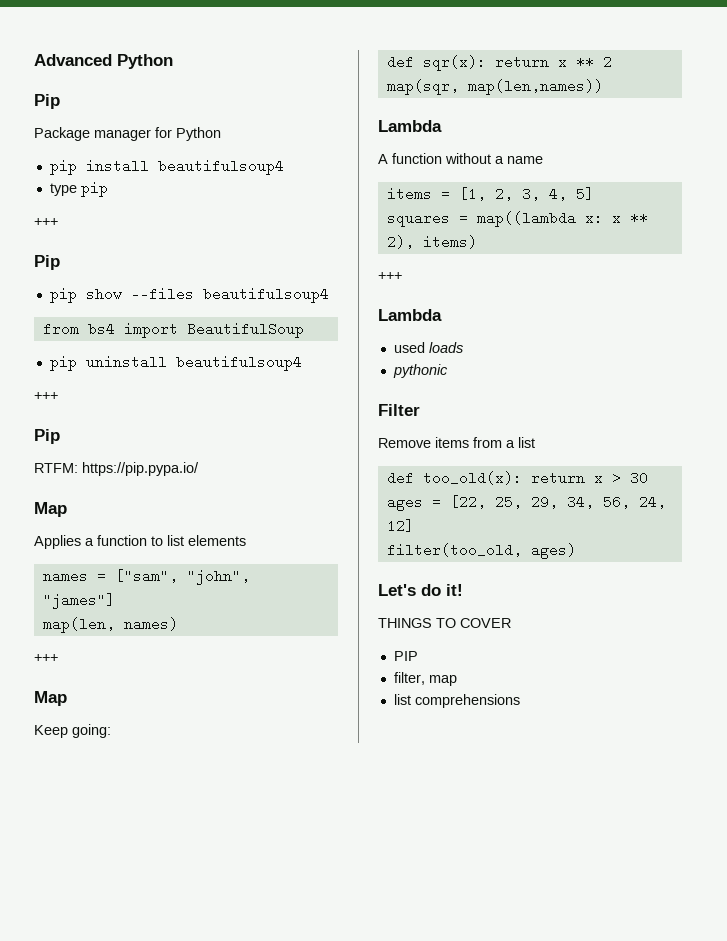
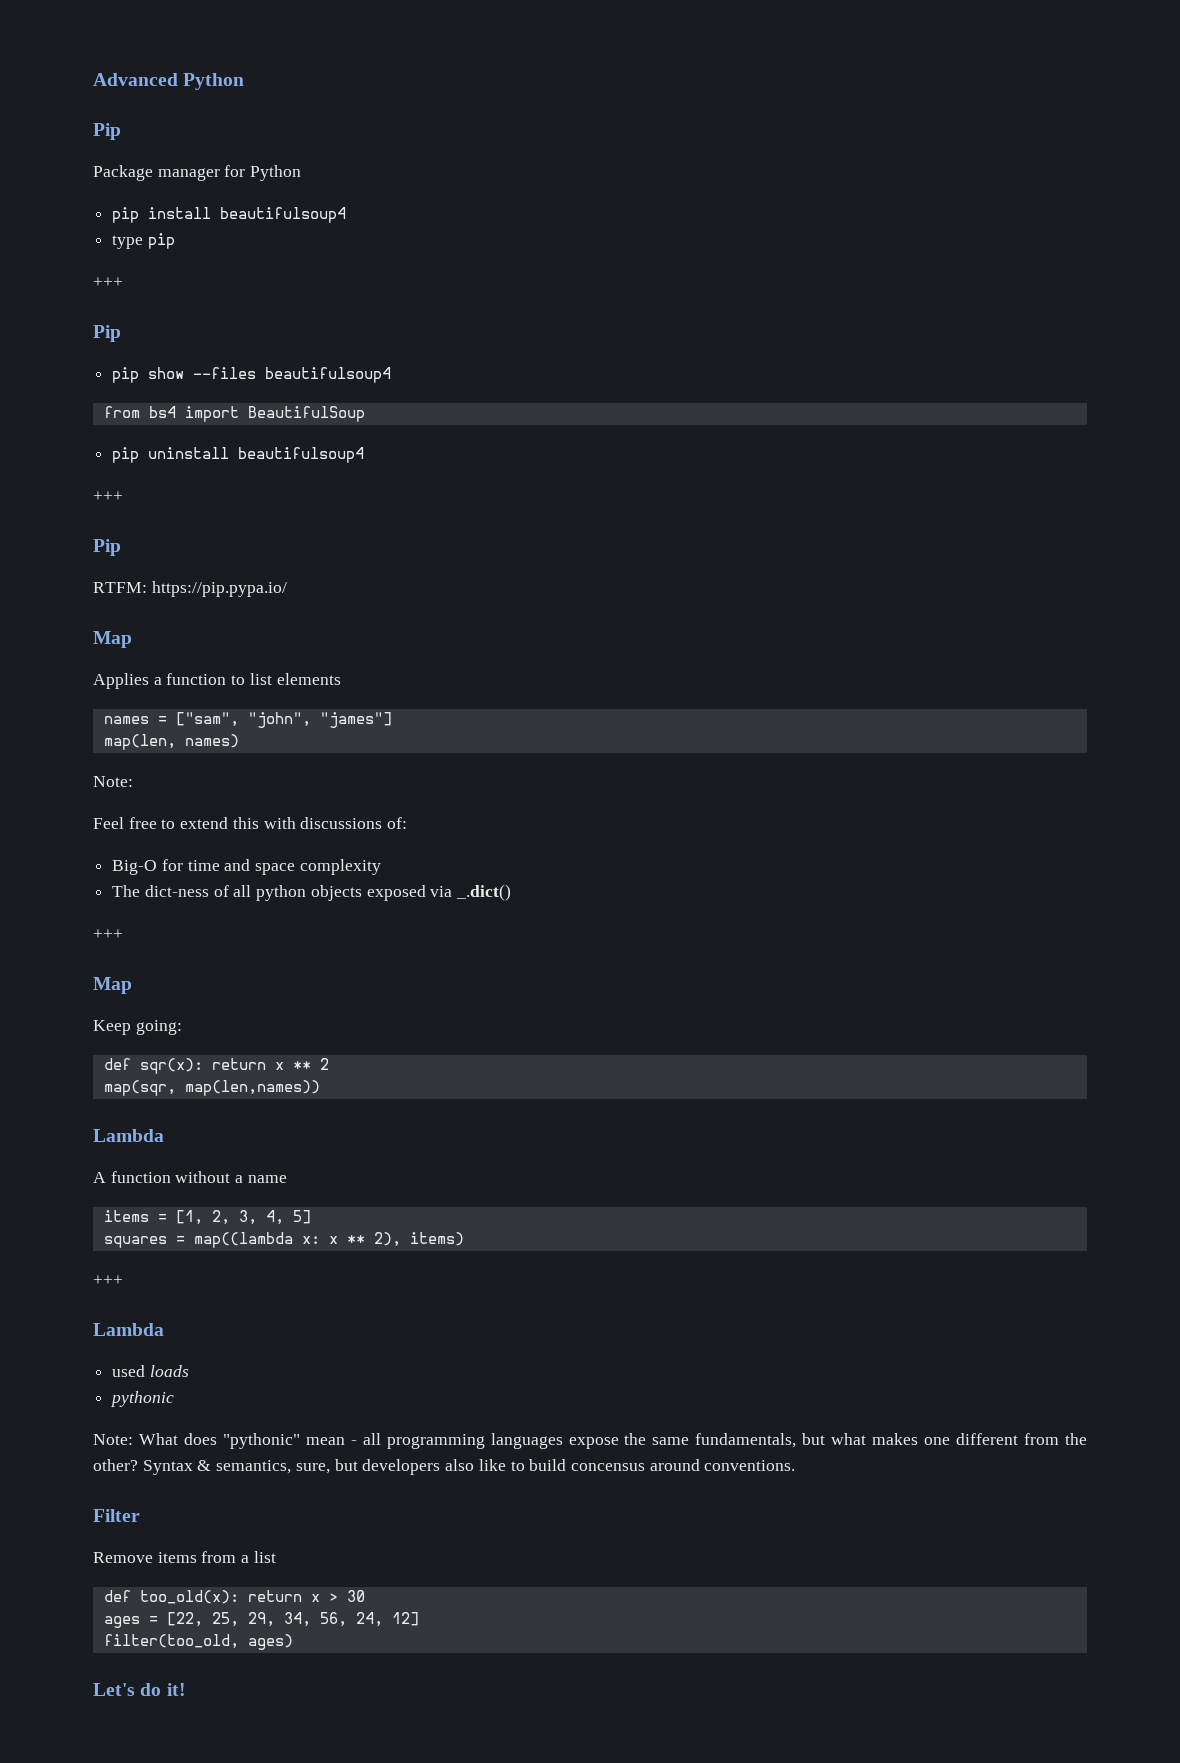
(178, 624) none -> [93,776,133,787] [93,817,408,829] [112,859,381,875] [112,884,512,901] // Note: // Feel free to extend this with discussions of: // Big-O for time and space complexity // The dict-ness of all python objects exposed via _.dict()
(448, 371) none -> [93,1433,1087,1449] [93,1459,796,1475] // Note: What does "pythonic" mean - all programming languages expose the same fundamentals, but what makes one different from the other? Syntax & semantics, sure, but developers also like to build concensus around conventions.
[378,618,511,628] [393,651,418,661] [393,672,457,686] [393,694,520,708] // THINGS TO COVER // PIP // filter, map // list comprehensions -> (186, 1689) none

